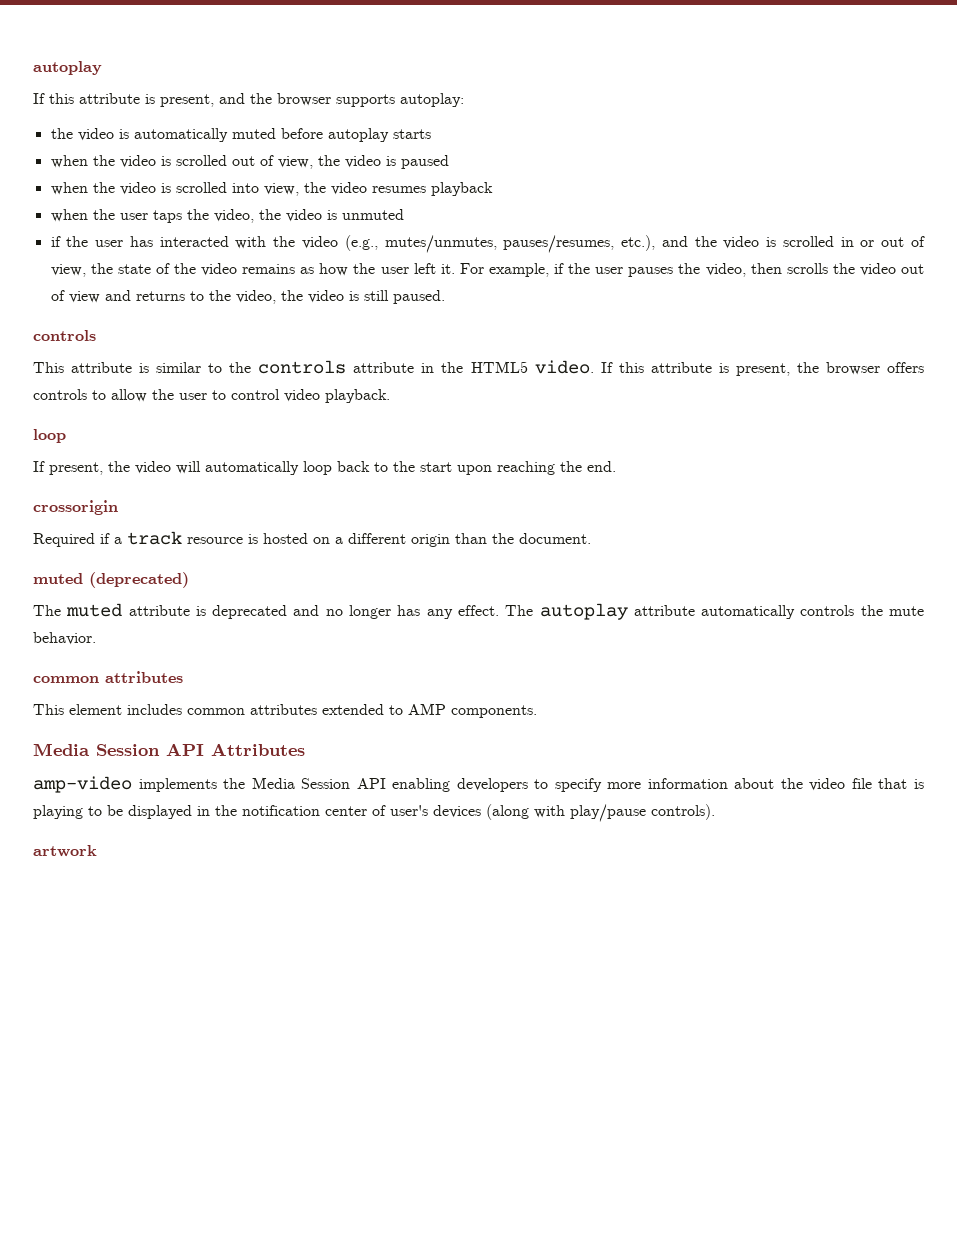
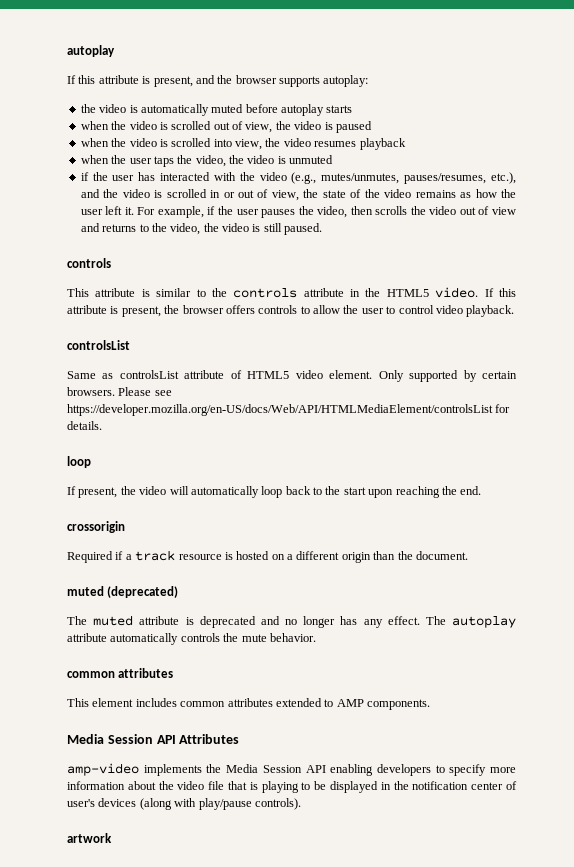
(390, 396) none -> [67,340,130,350] [67,370,517,382] [67,387,172,396] [67,404,511,416] [67,421,102,430] // controlsList // Same as controlsList attribute of HTML5 video element. Only supported by certain browsers. Please see https://developer.mozilla.org/en-US/docs/Web/API/HTMLMediaElement/controlsList for details.

